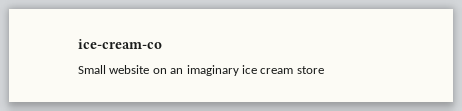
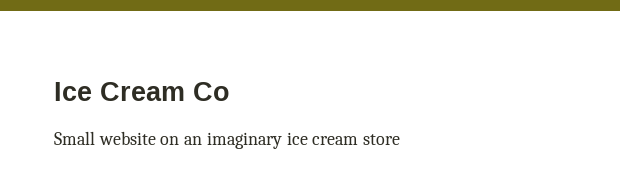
[78,39,162,49] ice-cream-co -> [54,82,230,101] Ice Cream Co

